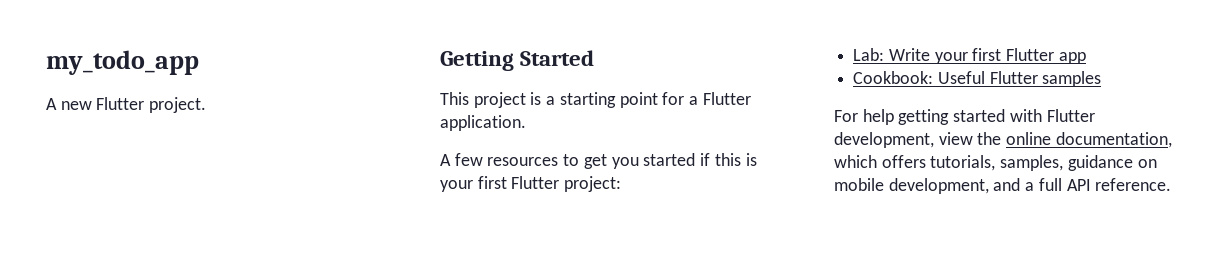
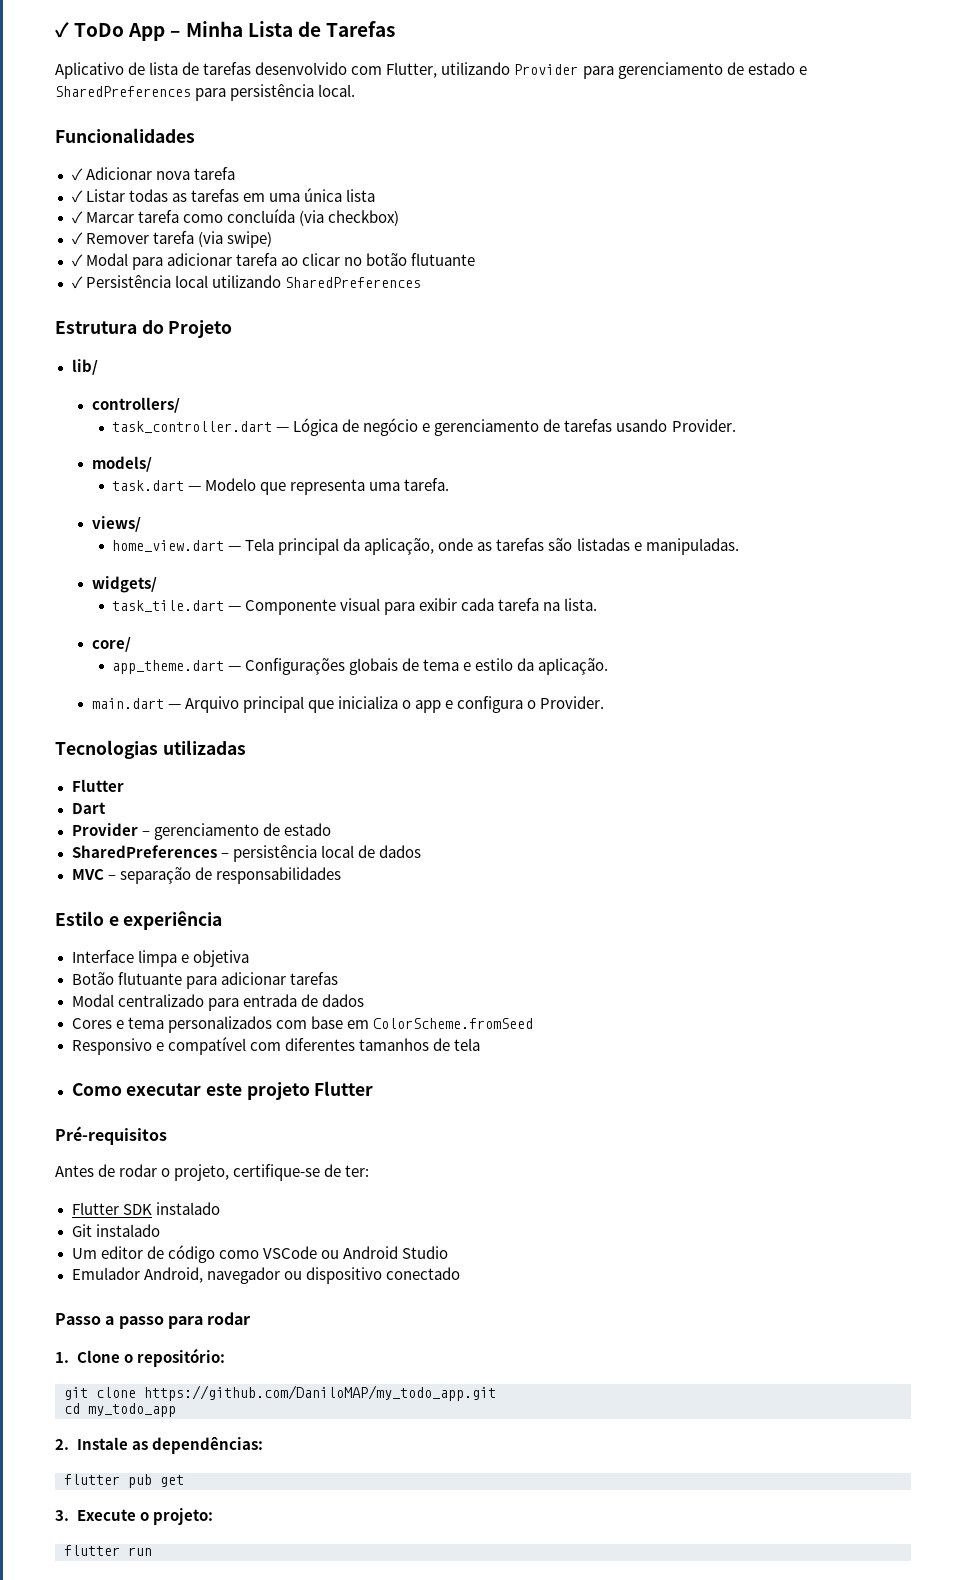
[46,50,199,75] [46,97,207,113] [440,50,595,71] [440,92,751,108] [440,115,526,131] [440,153,757,169] [440,176,622,192] [853,48,1086,64] [853,71,1102,87] [834,109,1095,125] [834,132,1172,148] [834,155,1157,171] [834,178,1172,194] my_todo_app // A new Flutter project. // Getting Started // This project is a starting point for a Flutter application. // A few resources to get you started if this is your first Flutter project: // Lab: Write your first Flutter app // Cookbook: Useful Flutter samples // For help getting started with Flutter development, view the online documentation, which offers tutorials, samples, guidance on mobile development, and a full API reference. -> [55,21,395,41] [55,62,807,79] [55,84,356,101] [55,128,195,143] [71,167,235,181] [71,188,375,203] [71,209,399,226] [71,231,272,248] [71,253,475,270] [71,275,421,289] [55,320,233,338] [71,359,98,375] [91,397,180,413] [112,418,736,436] [91,456,152,472] [112,478,450,495] [91,516,141,532] [112,538,739,555] [91,576,157,593] [112,598,598,615] [91,637,131,652] [112,658,609,675] [91,696,605,713] [55,740,246,759] [71,779,124,792] [71,802,106,814] [71,823,331,840] [71,845,421,862] [71,867,341,884] [55,911,223,930] [71,950,249,967] [71,972,338,989] [71,994,364,1011] [71,1016,533,1033] [71,1037,480,1055] [71,1081,374,1100] [55,1126,167,1145] [55,1164,370,1181] [71,1202,220,1215] [71,1224,160,1237] [71,1245,448,1263] [71,1267,460,1284] [55,1312,251,1329] [55,1348,225,1367] [64,1385,496,1401] [64,1403,176,1417] [55,1437,263,1454] [64,1474,184,1488] [55,1508,213,1525] [64,1545,152,1556] ✓ ToDo App – Minha Lista de Tarefas // Aplicativo de lista de tarefas desenvolvido com Flutter, utilizando Provider para gerenciamento de estado e SharedPreferences para persistência local. // Funcionalidades // ✓ Adicionar nova tarefa // ✓ Listar todas as tarefas em uma única lista // ✓ Marcar tarefa como concluída (via checkbox) // ✓ Remover tarefa (via swipe) // ✓ Modal para adicionar tarefa ao clicar no botão flutuante // ✓ Persistência local utilizando SharedPreferences // Estrutura do Projeto // lib/ // controllers/ // task_controller.dart — Lógica de negócio e gerenciamento de tarefas usando Provider. // models/ // task.dart — Modelo que representa uma tarefa. // views/ // home_view.dart — Tela principal da aplicação, onde as tarefas são listadas e manipuladas. // widgets/ // task_tile.dart — Componente visual para exibir cada tarefa na lista. // core/ // app_theme.dart — Configurações globais de tema e estilo da aplicação. // main.dart — Arquivo principal que inicializa o app e configura o Provider. // Tecnologias utilizadas // Flutter // Dart // Provider – gerenciamento de estado // SharedPreferences – persistência local de dados // MVC – separação de responsabilidades // Estilo e experiência // Interface limpa e objetiva // Botão flutuante para adicionar tarefas // Modal centralizado para entrada de dados // Cores e tema personalizados com base em ColorScheme.fromSeed // Responsivo e compatível com diferentes tamanhos de tela // Como executar este projeto Flutter // Pré-requisitos // Antes de rodar o projeto, certifique-se de ter: // Flutter SDK instalado // Git instalado // Um editor de código como VSCode ou Android Studio // Emulador Android, navegador ou dispositivo conectado // Passo a passo para rodar // 1. Clone o repositório: // git clone https://github.com/DaniloMAP/my_todo_app.git // cd my_todo_app // 2. Instale as dependências: // flutter pub get // 3. Execute o projeto: // flutter run

